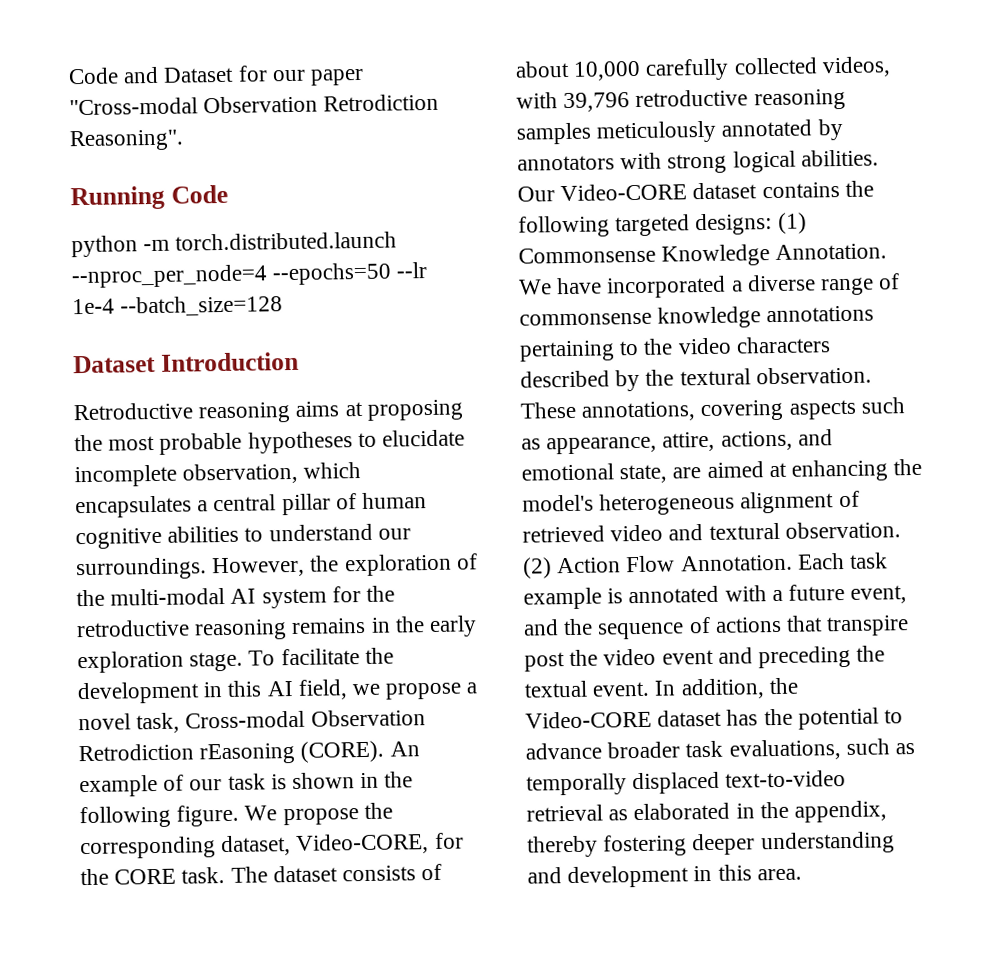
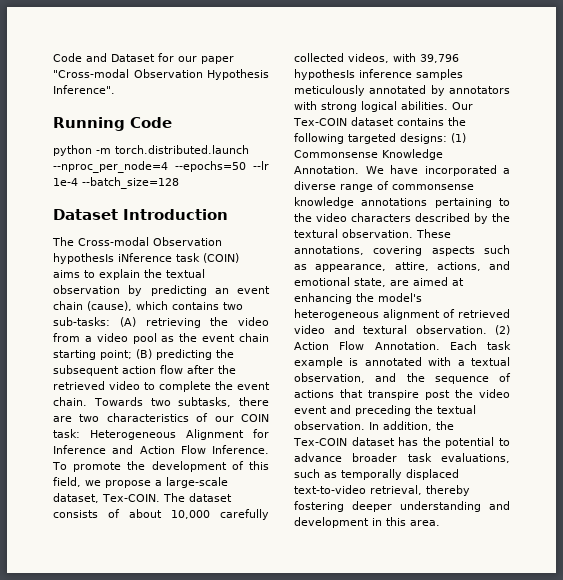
[323,93,440,112] [69,129,184,152] Retrodiction Reasoning". -> [207,69,269,80] [53,85,115,94] Hypothesis Inference".
[73,399,464,424] [74,429,466,455] [74,461,362,488] [75,492,428,519] [75,523,411,550] [75,553,478,581] [76,585,396,609] [76,615,478,641] [77,647,394,674] [77,679,478,705] [78,709,426,734] [78,740,420,765] [79,771,414,798] [79,802,393,829] [80,832,464,860] [80,867,226,886] Retroductive reasoning aims at proposing the most probable hypotheses to elucidate incomplete observation, which encapsulates a central pillar of human cognitive abilities to understand our surroundings. However, the exploration of the multi-modal AI system for the retroductive reasoning remains in the early exploration stage. To facilitate the development in this AI field, we propose a novel task, Cross-modal Observation Retrodiction rEasoning (CORE). An example of our task is shown in the following figure. We propose the corresponding dataset, Video-CORE, for the CORE task. -> [52,237,222,246] [53,253,239,264] [53,269,205,280] [53,285,270,296] [53,301,243,311] [53,317,269,328] [53,333,269,344] [53,349,234,360] [53,365,236,376] [53,381,270,392] [53,397,269,407] [53,413,269,422] [53,429,269,440] [53,445,269,454] [52,461,269,472] [53,477,228,488] [53,493,160,503] The Cross-modal Observation hypothesIs iNference task (COIN) aims to explain the textual observation by predicting an event chain (cause), which contains two sub-tasks: (A) retrieving the video from a video pool as the event chain starting point; (B) predicting the subsequent action flow after the retrieved video to complete the event chain. Towards two subtasks, there are two characteristics of our COIN task: Heterogeneous Alignment for Inference and Action Flow Inference. To promote the development of this field, we propose a large-scale dataset, Tex-COIN.
[635,88,846,111] retroductive reasoning -> [294,69,412,80] hypothesIs inference
[560,183,688,202] Video-CORE -> [293,118,347,126] Tex-COIN
[788,583,908,604] future event, -> [471,357,510,366] [294,373,365,383] textual observation,
[592,681,651,697] event. -> [294,421,365,430] observation.
[525,710,652,729] Video-CORE -> [293,438,347,446] Tex-COIN
[526,800,888,823] retrieval as elaborated in the appendix, -> [370,485,422,495] retrieval,

